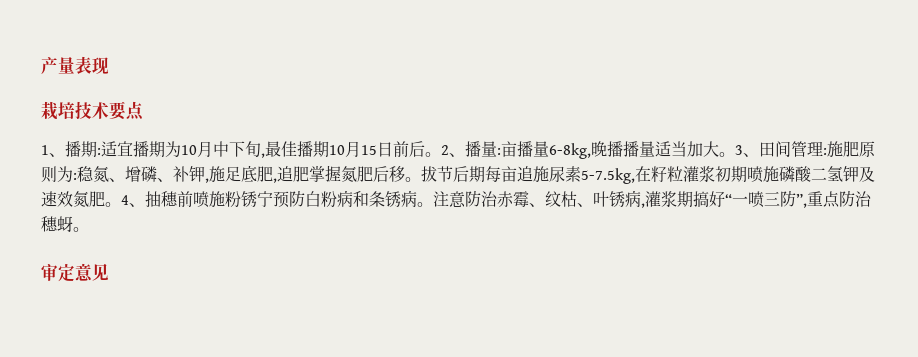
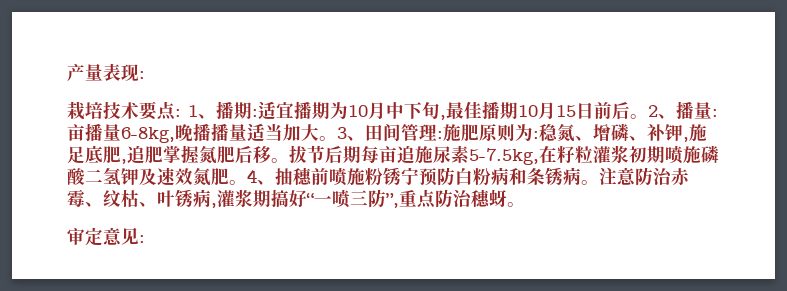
(109, 65) none -> [139,71,145,79] :
(144, 111) // -> [175,109,181,117] :
(109, 272) none -> [139,235,145,243] :

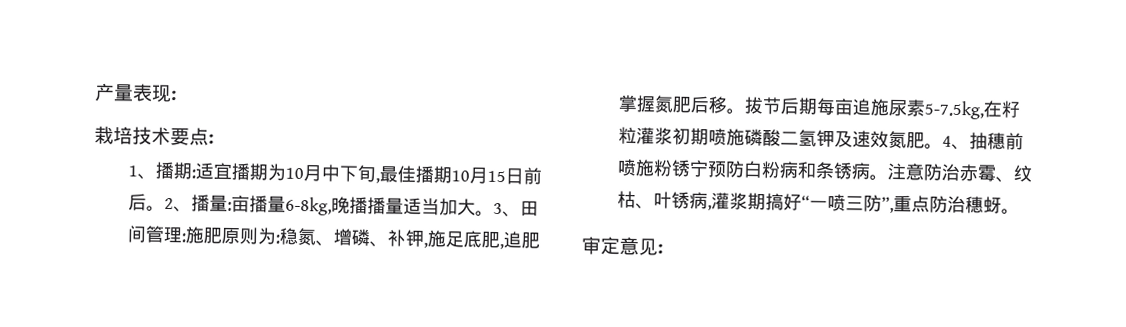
(181, 113) none -> (214, 138) //

